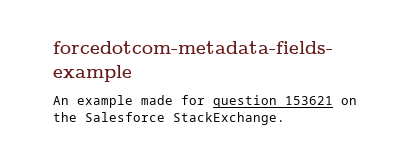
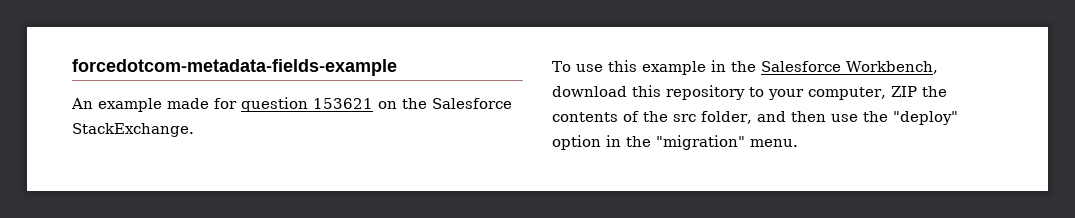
(285, 118) none -> [552,60,938,75] [552,85,947,100] [552,111,958,125] [552,135,798,150] // To use this example in the Salesforce Workbench, download this repository to your computer, ZIP the contents of the src folder, and then use the "deploy" option in the "migration" menu.

